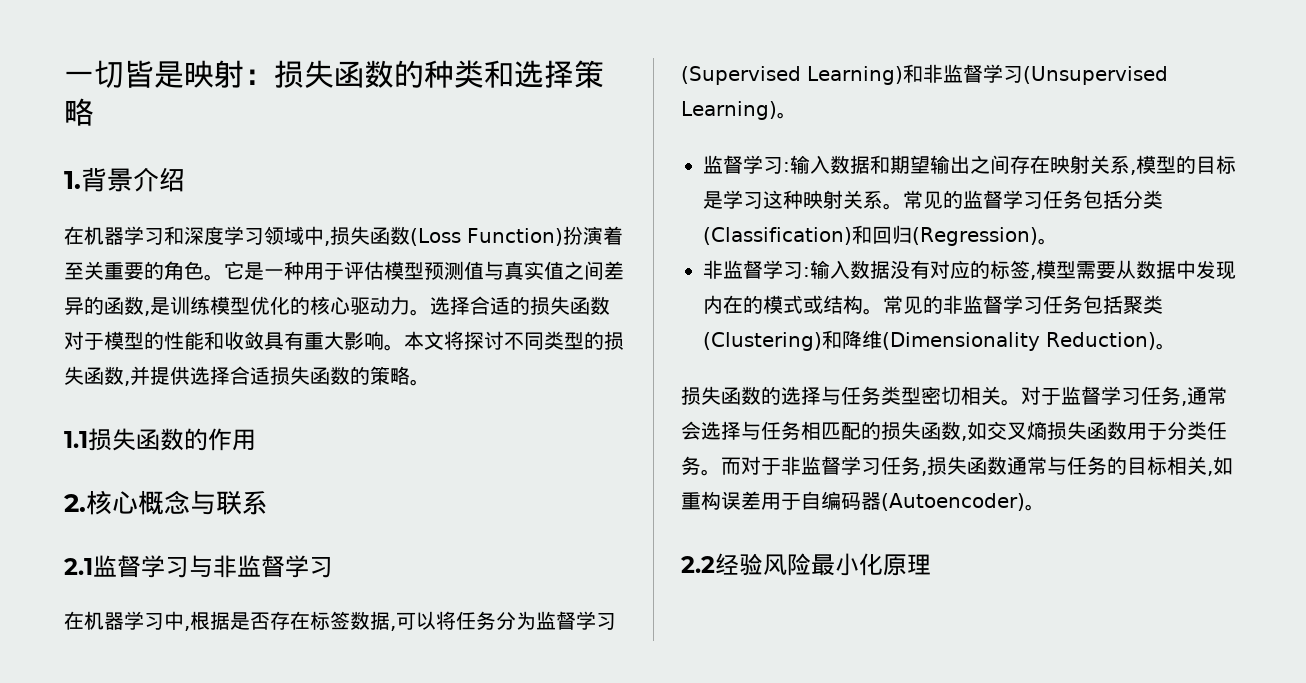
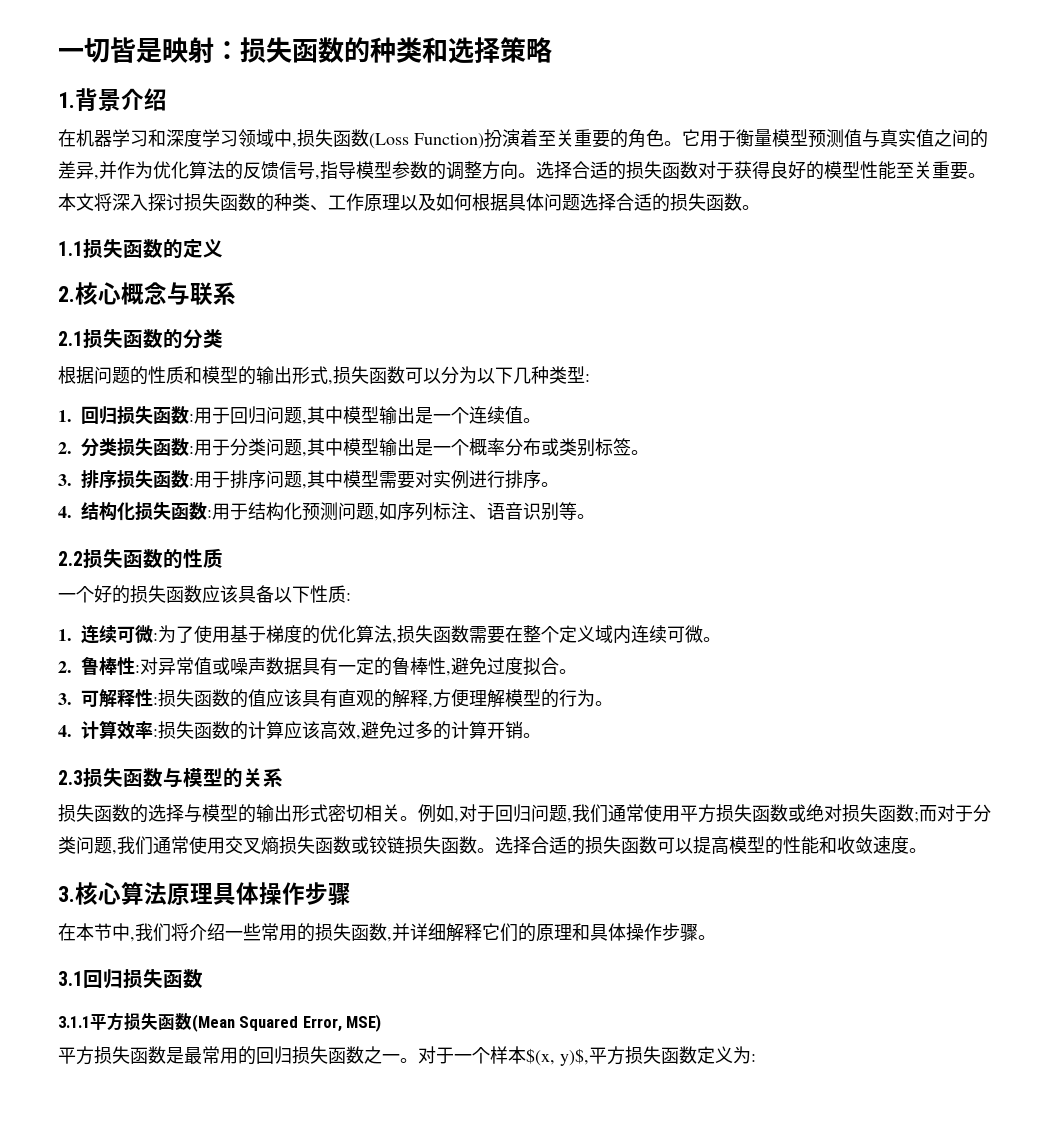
[244,261,384,280] 是一种用于评估 -> [700,129,772,147] 用于衡量
[604,261,624,280] [64,296,410,316] 差异的函数,是训练模型优化的核心驱动力 -> [970,129,988,148] [58,161,518,180] 的差异,并作为优化算法的反馈信号,指导模型参数的调整方向
[104,331,624,351] [64,366,410,386] 模型的性能和收敛具有重大影响。本文将探讨不同类型的损失函数,并提供选择合适损失函数的策略 -> [734,161,986,180] [58,193,742,212] 获得良好的模型性能至关重要。本文将深入探讨损失函数的种类、工作原理以及如何根据具体问题选择合适的损失函数
[208,428,256,451] 作用 -> [183,239,223,258] 定义
[93,555,333,578] [64,611,616,631] [681,64,1168,85] [681,101,797,120] [703,155,1236,175] [703,190,1163,210] [703,225,1058,246] [703,260,1236,280] [703,295,1163,315] [703,330,1176,351] [681,386,1227,406] [681,421,1227,441] [681,456,1233,476] [681,491,1045,511] [681,553,931,576] 监督学习与非监督学习 // 在机器学习中,根据是否存在标签数据,可以将任务分为监督学习(Supervised Learning)和非监督学习(Unsupervised Learning)。 // 监督学习:输入数据和期望输出之间存在映射关系,模型的目标是学习这种映射关系。常见的监督学习任务包括分类(Classification)和回归(Regression)。 // 非监督学习:输入数据没有对应的标签,模型需要从数据中发现内在的模式或结构。常见的非监督学习任务包括聚类(Clustering)和降维(Dimensionality Reduction)。 // 损失函数的选择与任务类型密切相关。对于监督学习任务,通常会选择与任务相匹配的损失函数,如交叉熵损失函数用于分类任务。而对于非监督学习任务,损失函数通常与任务的目标相关,如重构误差用于自编码器(Autoencoder)。 // 2.2经验风险最小化原理 -> [83,329,223,349] [58,366,590,385] [58,406,541,425] [58,438,649,457] [58,470,559,489] [58,502,595,521] [58,548,223,569] [58,585,351,604] [58,625,721,644] [58,656,577,676] [58,689,613,708] [58,720,541,740] [58,767,283,788] [58,804,991,823] [58,836,927,855] [58,882,351,906] [58,923,716,942] [58,969,203,989] [58,1012,382,1032] [58,1046,756,1066] 损失函数的分类 // 根据问题的性质和模型的输出形式,损失函数可以分为以下几种类型: // 1.回归损失函数:用于回归问题,其中模型输出是一个连续值。 // 2.分类损失函数:用于分类问题,其中模型输出是一个概率分布或类别标签。 // 3.排序损失函数:用于排序问题,其中模型需要对实例进行排序。 // 4.结构化损失函数:用于结构化预测问题,如序列标注、语音识别等。 // 2.2损失函数的性质 // 一个好的损失函数应该具备以下性质: // 1.连续可微:为了使用基于梯度的优化算法,损失函数需要在整个定义域内连续可微。 // 2.鲁棒性:对异常值或噪声数据具有一定的鲁棒性,避免过度拟合。 // 3.可解释性:损失函数的值应该具有直观的解释,方便理解模型的行为。 // 4.计算效率:损失函数的计算应该高效,避免过多的计算开销。 // 2.3损失函数与模型的关系 // 损失函数的选择与模型的输出形式密切相关。例如,对于回归问题,我们通常使用平方损失函数或绝对损失函数;而对于分类问题,我们通常使用交叉熵损失函数或铰链损失函数。选择合适的损失函数可以提高模型的性能和收敛速度。 // 3.核心算法原理具体操作步骤 // 在本节中,我们将介绍一些常用的损失函数,并详细解释它们的原理和具体操作步骤。 // 3.1回归损失函数 // 3.1.1平方损失函数(Mean Squared Error, MSE) // 平方损失函数是最常用的回归损失函数之一。对于一个样本$(x, y)$,平方损失函数定义为:

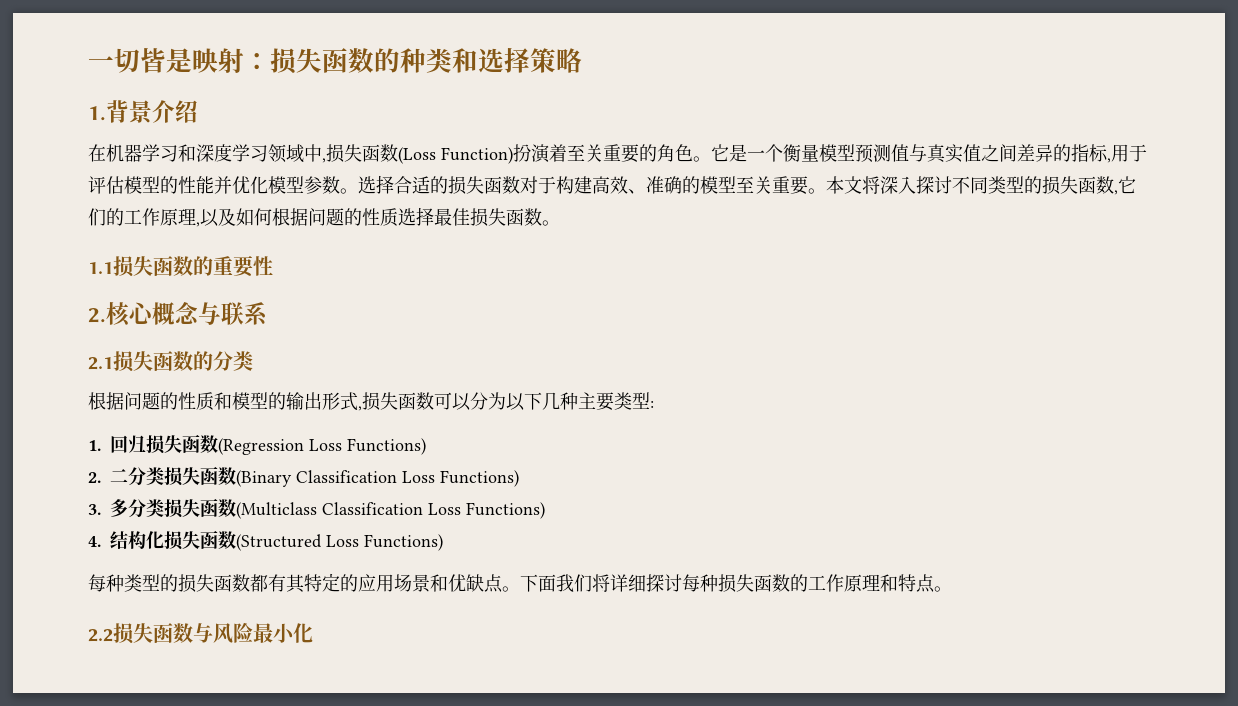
[700,130,736,147] 用于 -> [729,144,783,162] 是一个
[970,129,988,148] [58,161,518,180] 的差异,并作为优化算法的反馈信号,指导模型参数的调整方向 -> [1017,144,1147,163] [88,176,340,194] 差异的指标,用于评估模型的性能并优化模型参数
[734,161,896,180] 获得良好的模型性能 -> [556,176,736,194] 构建高效、准确的模型
[184,193,400,212] 损失函数的种类、工作原理 -> [952,176,1136,195] [88,208,200,227] 不同类型的损失函数,它们的工作原理,
[508,193,670,212] 具体问题选择合适的 -> [308,207,470,227] 问题的性质选择最佳
[183,239,223,258] 定义 -> [213,256,273,277] 重要性
(549, 375) none -> [578,392,614,411] 主要
[189,406,541,425] [58,438,649,457] [58,470,559,489] :用于回归问题,其中模型输出是一个连续值。 // 2.分类损失函数:用于分类问题,其中模型输出是一个概率分布或类别标签。 // 3.排序损失函数:用于排序问题,其中模型需要对实例进行排序。 -> [218,438,426,455] [88,466,519,487] [88,498,545,519] (Regression Loss Functions) // 2.二分类损失函数(Binary Classification Loss Functions) // 3.多分类损失函数(Multiclass Classification Loss Functions)
[207,502,595,521] [58,548,223,569] [58,585,351,604] [58,625,721,644] [58,656,577,676] [58,689,613,708] [58,720,541,740] [58,767,283,788] [58,804,991,823] [58,836,927,855] [58,882,351,906] [58,923,716,942] [58,969,203,989] [58,1012,382,1032] [58,1046,756,1066] :用于结构化预测问题,如序列标注、语音识别等。 // 2.2损失函数的性质 // 一个好的损失函数应该具备以下性质: // 1.连续可微:为了使用基于梯度的优化算法,损失函数需要在整个定义域内连续可微。 // 2.鲁棒性:对异常值或噪声数据具有一定的鲁棒性,避免过度拟合。 // 3.可解释性:损失函数的值应该具有直观的解释,方便理解模型的行为。 // 4.计算效率:损失函数的计算应该高效,避免过多的计算开销。 // 2.3损失函数与模型的关系 // 损失函数的选择与模型的输出形式密切相关。例如,对于回归问题,我们通常使用平方损失函数或绝对损失函数;而对于分类问题,我们通常使用交叉熵损失函数或铰链损失函数。选择合适的损失函数可以提高模型的性能和收敛速度。 // 3.核心算法原理具体操作步骤 // 在本节中,我们将介绍一些常用的损失函数,并详细解释它们的原理和具体操作步骤。 // 3.1回归损失函数 // 3.1.1平方损失函数(Mean Squared Error, MSE) // 平方损失函数是最常用的回归损失函数之一。对于一个样本$(x, y)$,平方损失函数定义为: -> [236,534,443,551] [88,573,952,593] [88,622,313,644] (Structured Loss Functions) // 每种类型的损失函数都有其特定的应用场景和优缺点。下面我们将详细探讨每种损失函数的工作原理和特点。 // 2.2损失函数与风险最小化

